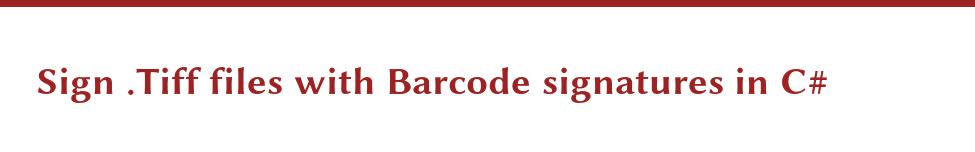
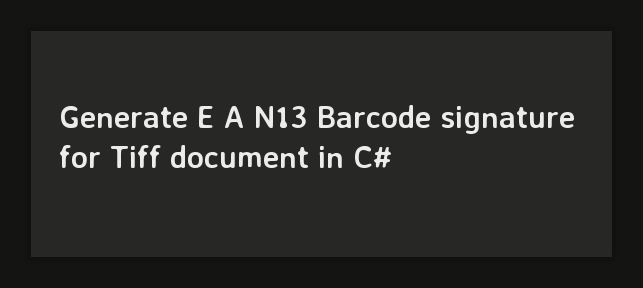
[37,67,724,103] Sign .Tiff files with Barcode signatures -> [59,105,575,134] [59,145,309,168] Generate E A N13 Barcode signature for Tiff document

